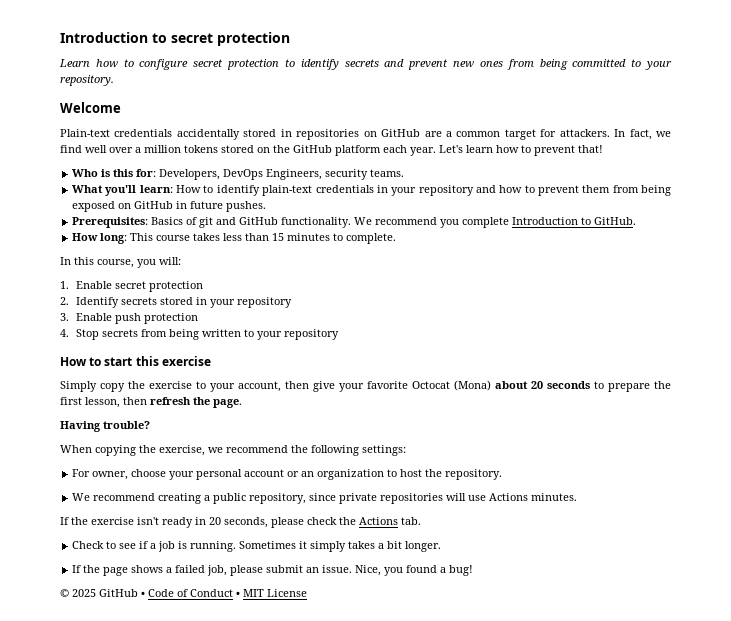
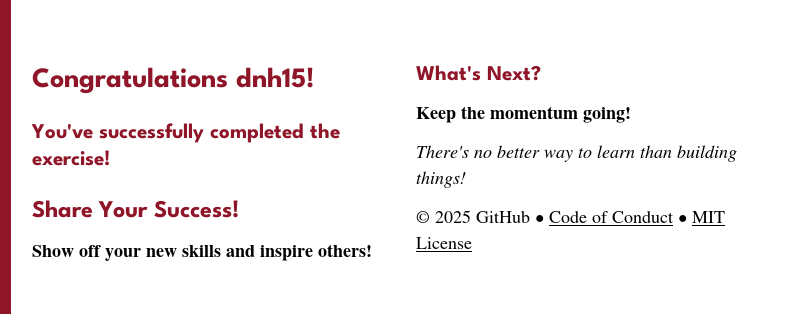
[60,32,290,46] [59,59,672,70] [60,75,114,86] [60,102,121,113] [60,129,671,140] [60,145,603,156] [72,169,405,180] [72,185,672,196] [72,201,267,212] [72,217,637,228] [72,233,397,244] [60,257,181,268] [60,281,203,292] [60,297,292,308] [60,313,198,324] [60,329,339,340] [60,356,211,366] [60,380,671,392] [60,397,242,408] [60,421,150,432] [60,445,406,456] [72,469,503,480] [72,493,578,504] [60,517,421,528] [72,541,442,552] [72,565,474,576] Introduction to secret protection // Learn how to configure secret protection to identify secrets and prevent new ones from being committed to your repository. // Welcome // Plain-text credentials accidentally stored in repositories on GitHub are a common target for attackers. In fact, we find well over a million tokens stored on the GitHub platform each year. Let's learn how to prevent that! // Who is this for: Developers, DevOps Engineers, security teams. // What you'll learn: How to identify plain-text credentials in your repository and how to prevent them from being exposed on GitHub in future pushes. // Prerequisites: Basics of git and GitHub functionality. We recommend you complete Introduction to GitHub. // How long: This course takes less than 15 minutes to complete. // In this course, you will: // 1. Enable secret protection // 2. Identify secrets stored in your repository // 3. Enable push protection // 4. Stop secrets from being written to your repository // How to start this exercise // Simply copy the exercise to your account, then give your favorite Octocat (Mona) about 20 seconds to prepare the first lesson, then refresh the page. // Having trouble? // When copying the exercise, we recommend the following settings: // For owner, choose your personal account or an organization to host the repository. // We recommend creating a public repository, since private repositories will use Actions minutes. // If the exercise isn't ready in 20 seconds, please check the Actions tab. // Check to see if a job is running. Sometimes it simply takes a bit longer. // If the page shows a failed job, please submit an issue. Nice, you found a bug! -> [32,67,315,94] [31,123,340,143] [32,150,110,166] [32,200,239,218] [32,244,372,261] [416,65,541,81] [416,106,631,123] [416,145,737,162] [416,171,466,188] Congratulations dnh15! // You've successfully completed the exercise! // Share Your Success! // Show off your new skills and inspire others! // What's Next? // Keep the momentum going! // There's no better way to learn than building things!

